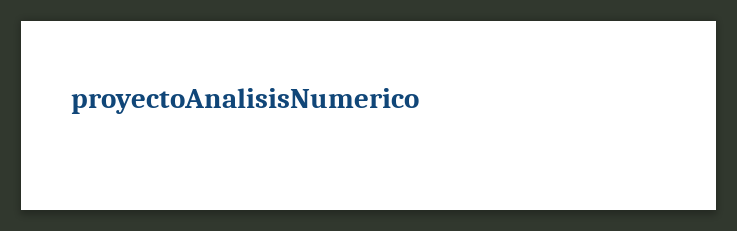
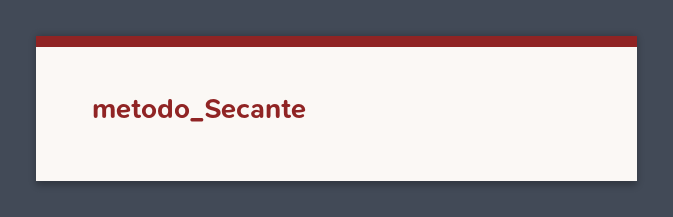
[71,88,419,114] proyectoAnalisisNumerico -> [92,99,306,122] metodo_Secante

